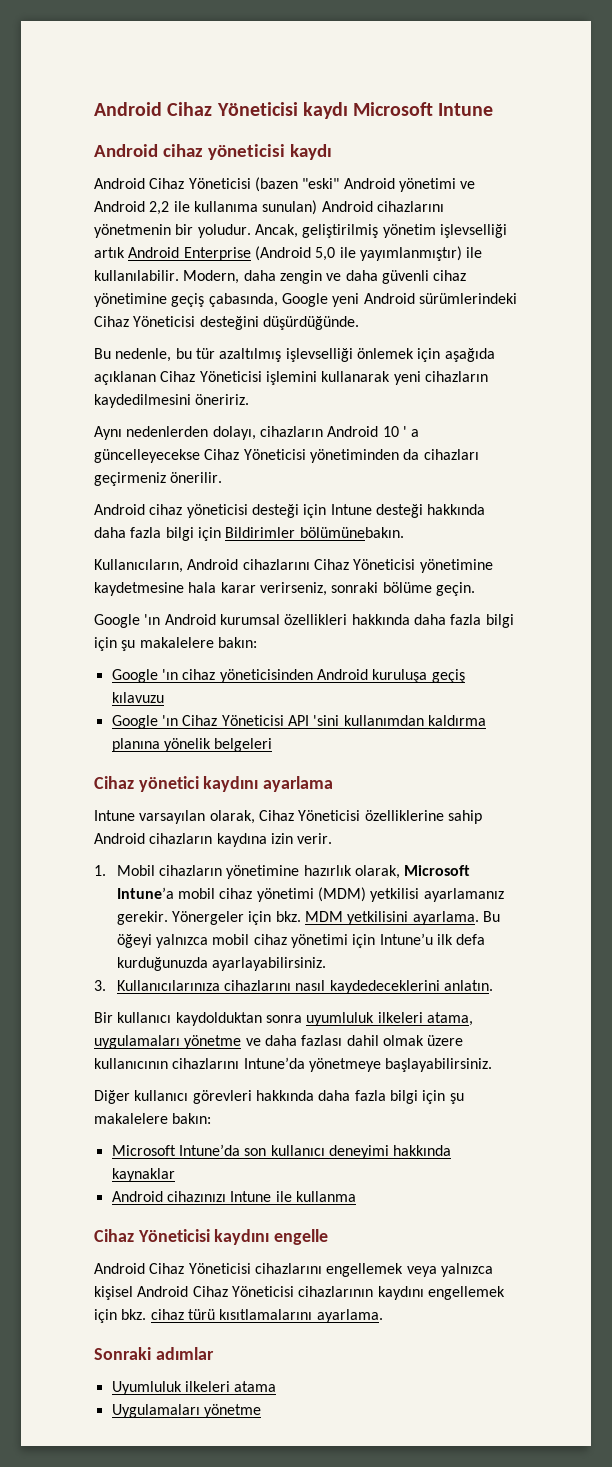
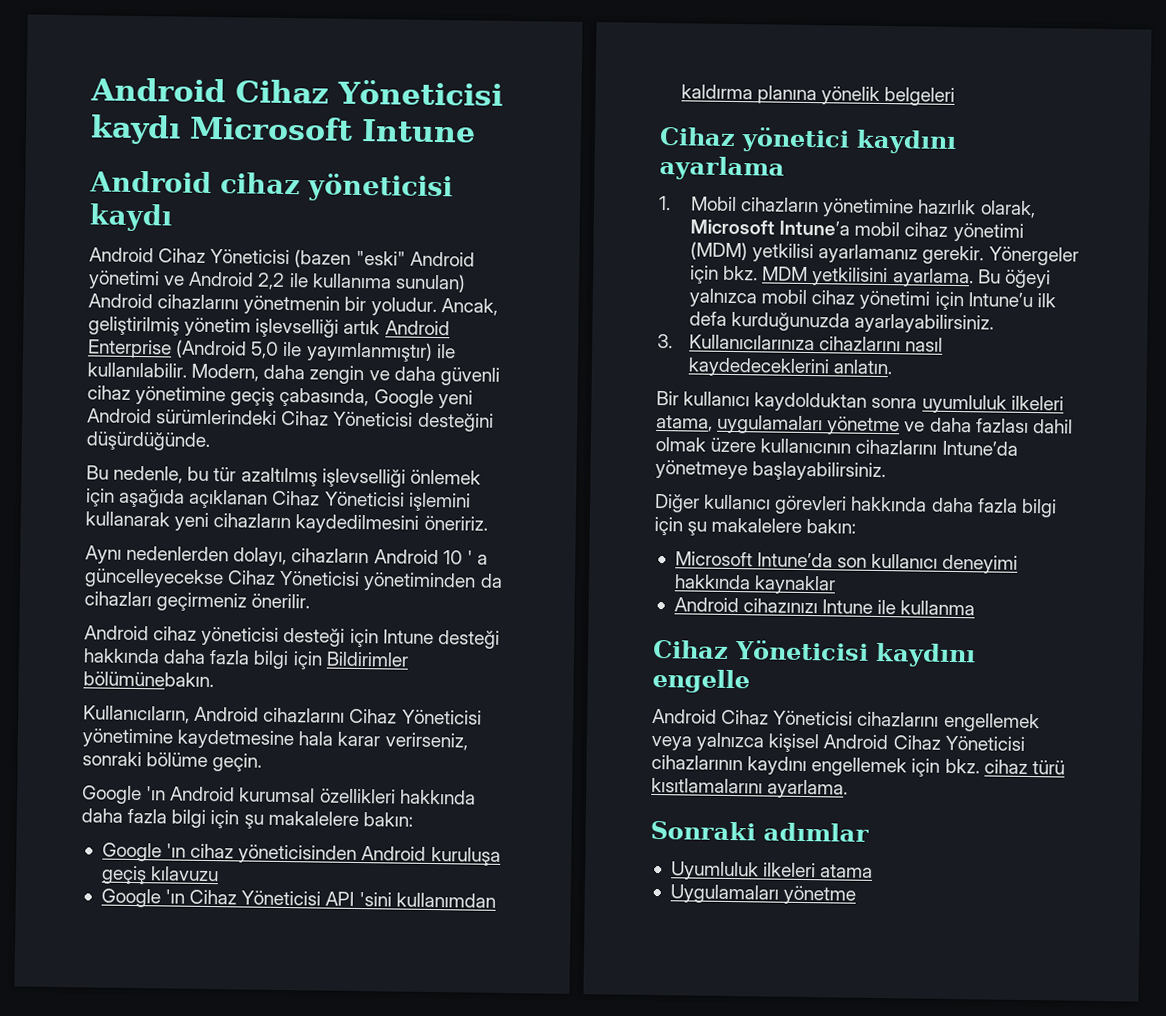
[94,810,482,824] [94,833,333,847] // Intune varsayılan olarak, Cihaz Yöneticisi özelliklerine sahip Android cihazların kaydına izin verir. -> (785, 168) none

